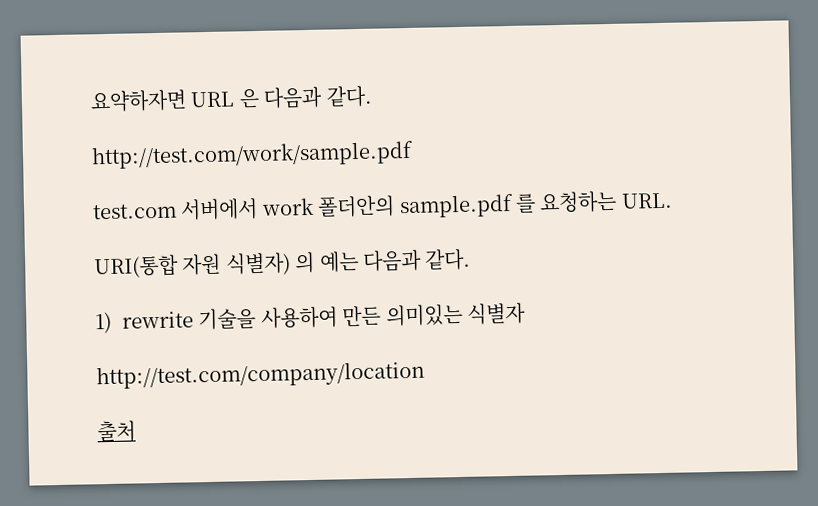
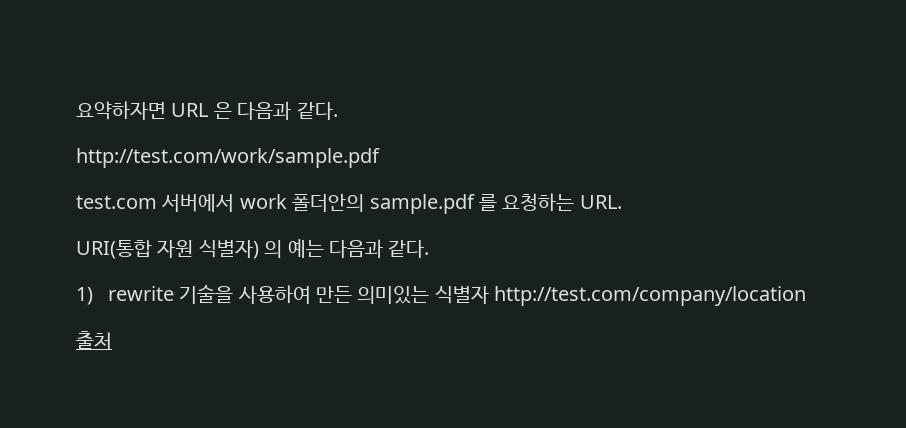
(527, 313) // -> (489, 295) none

